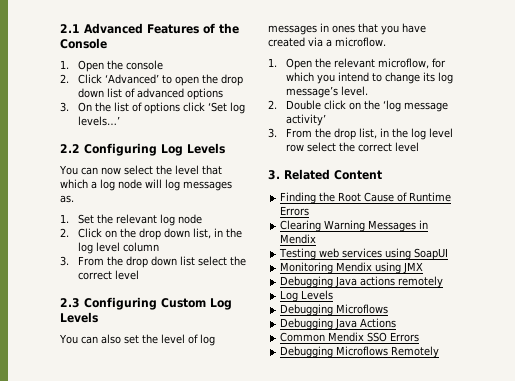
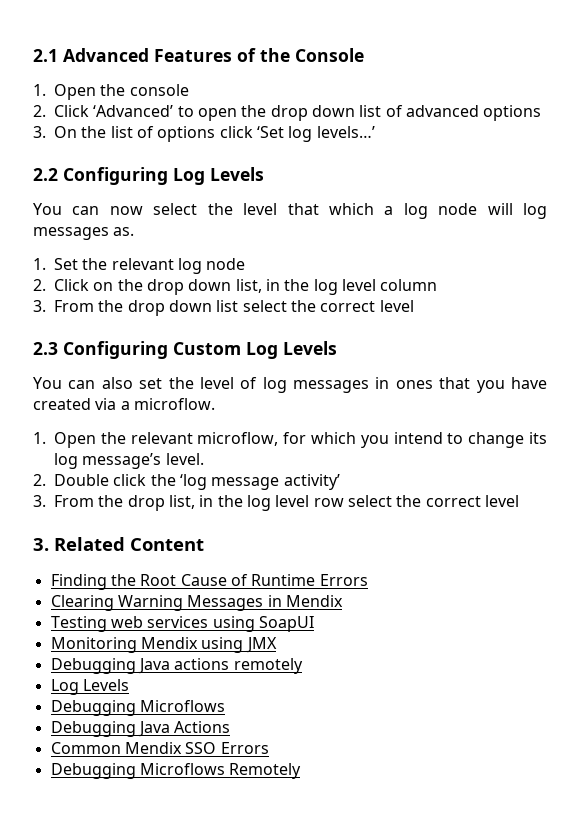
[349,102,362,110] on -> (147, 480) none

